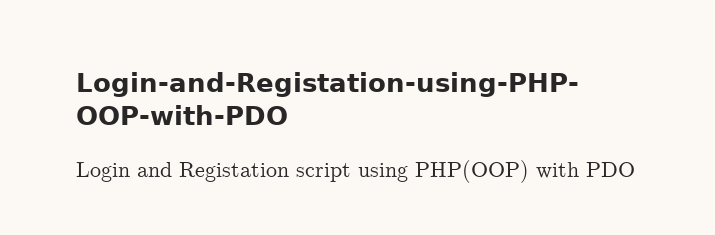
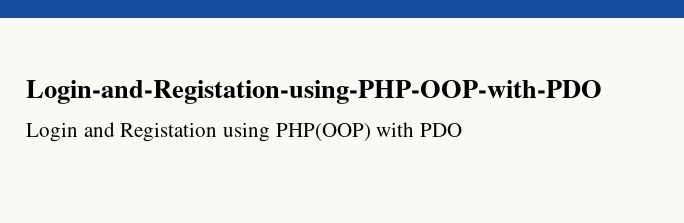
[296,163,351,182] script -> (218, 132) none

